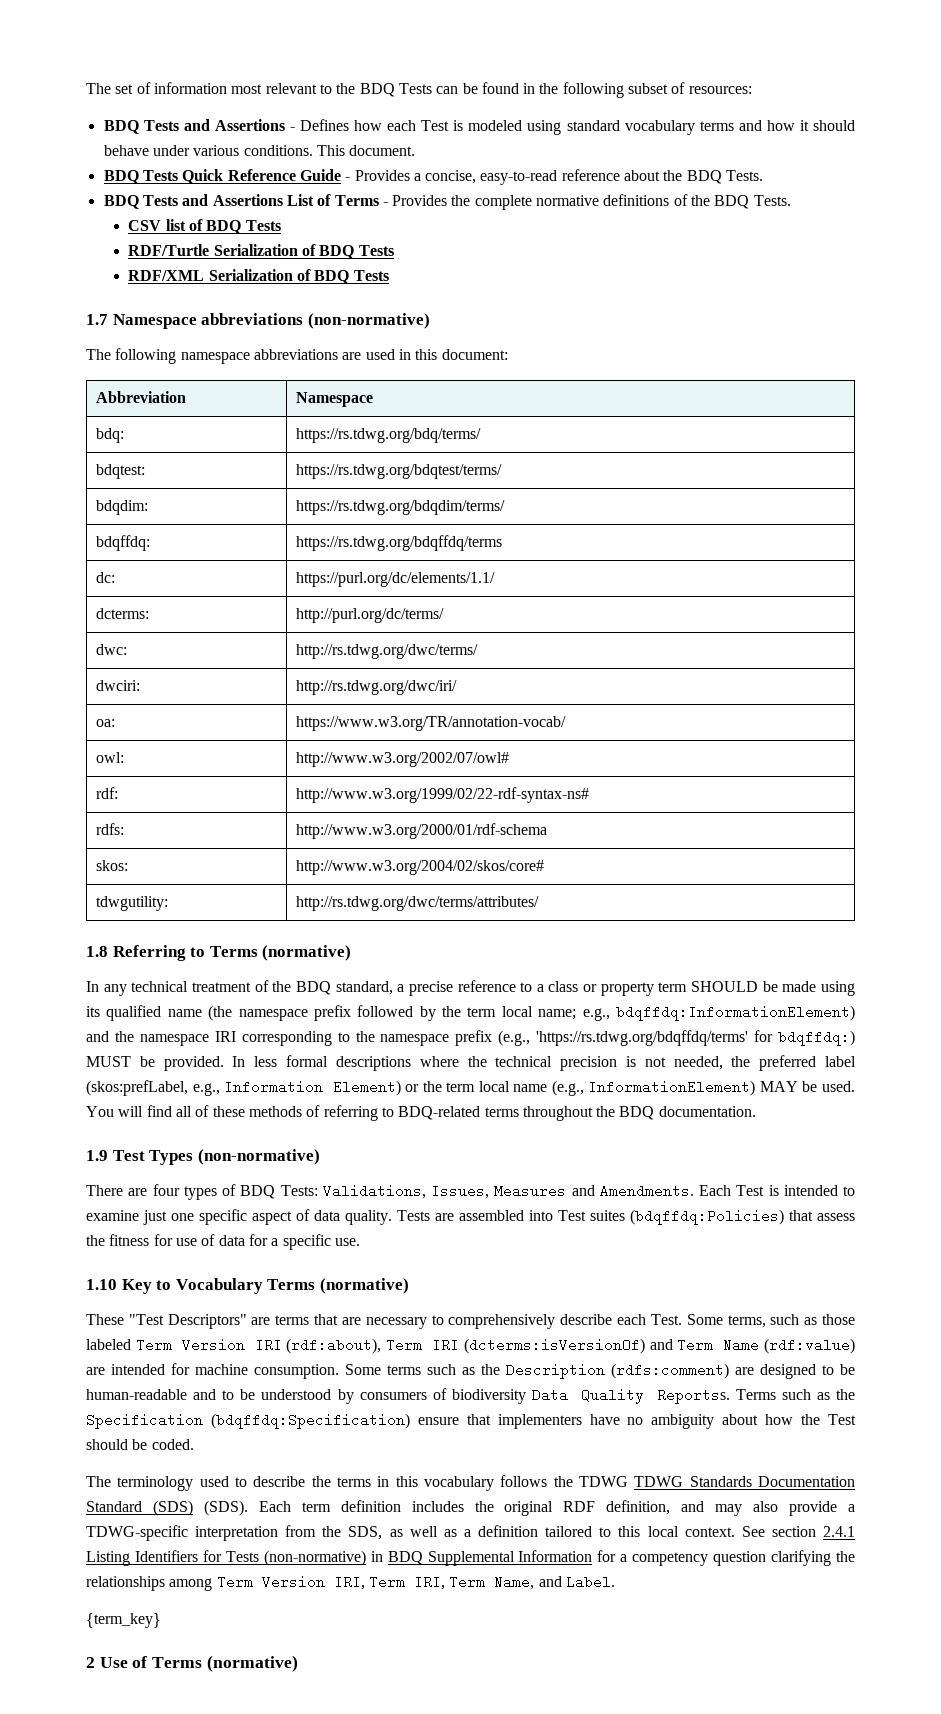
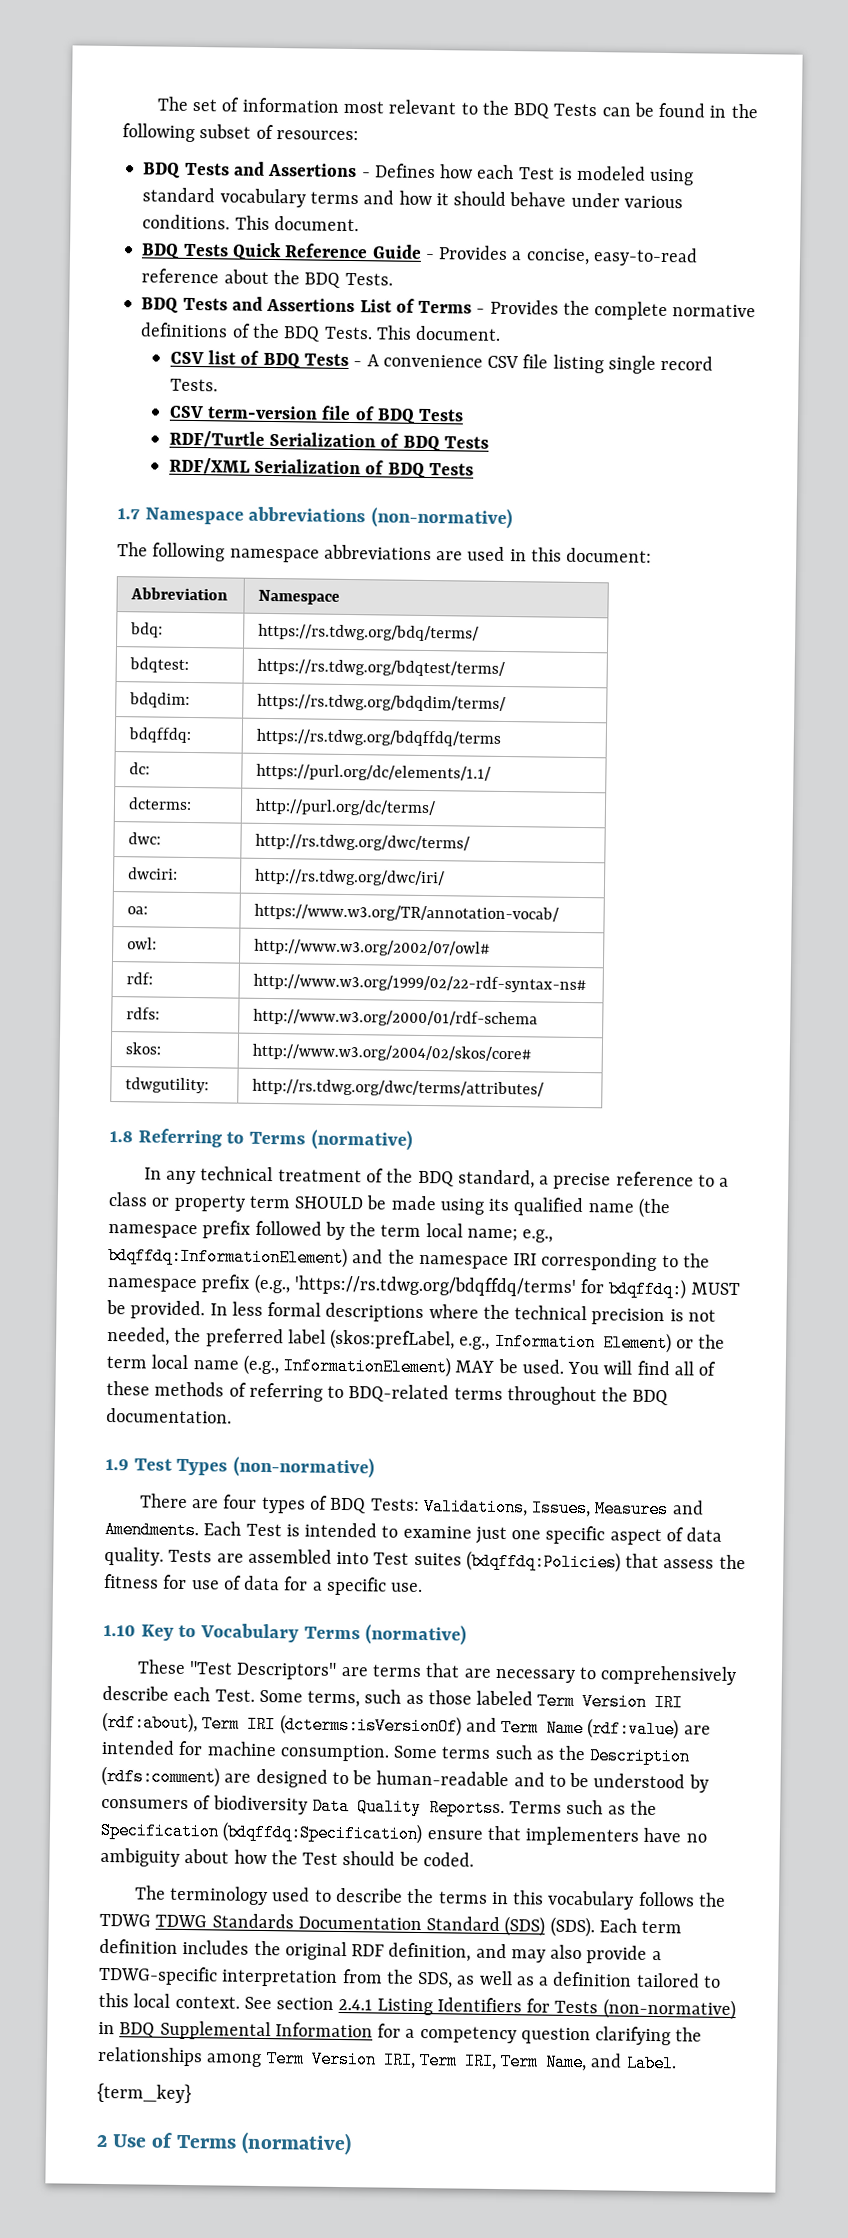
(791, 200) none -> [375,325,502,341] This document.
(281, 225) none -> [353,354,714,374] [169,378,218,392] [168,405,465,424] - A convenience CSV file listing single record Tests. // CSV term-version file of BDQ Tests

